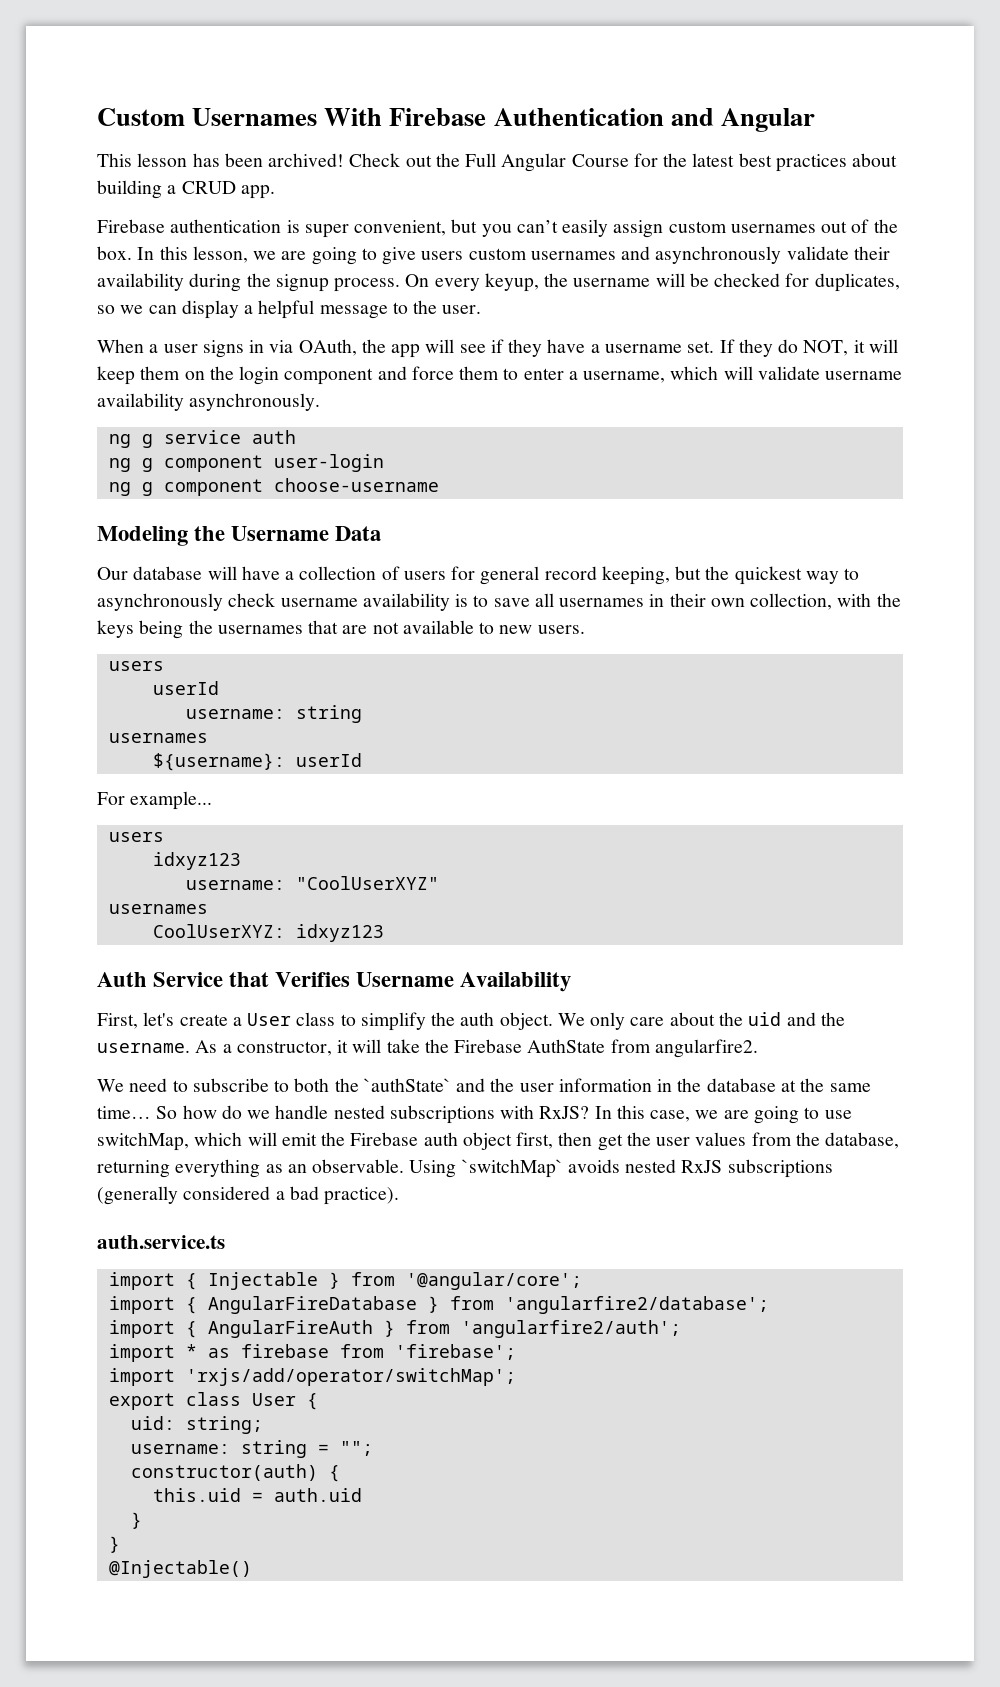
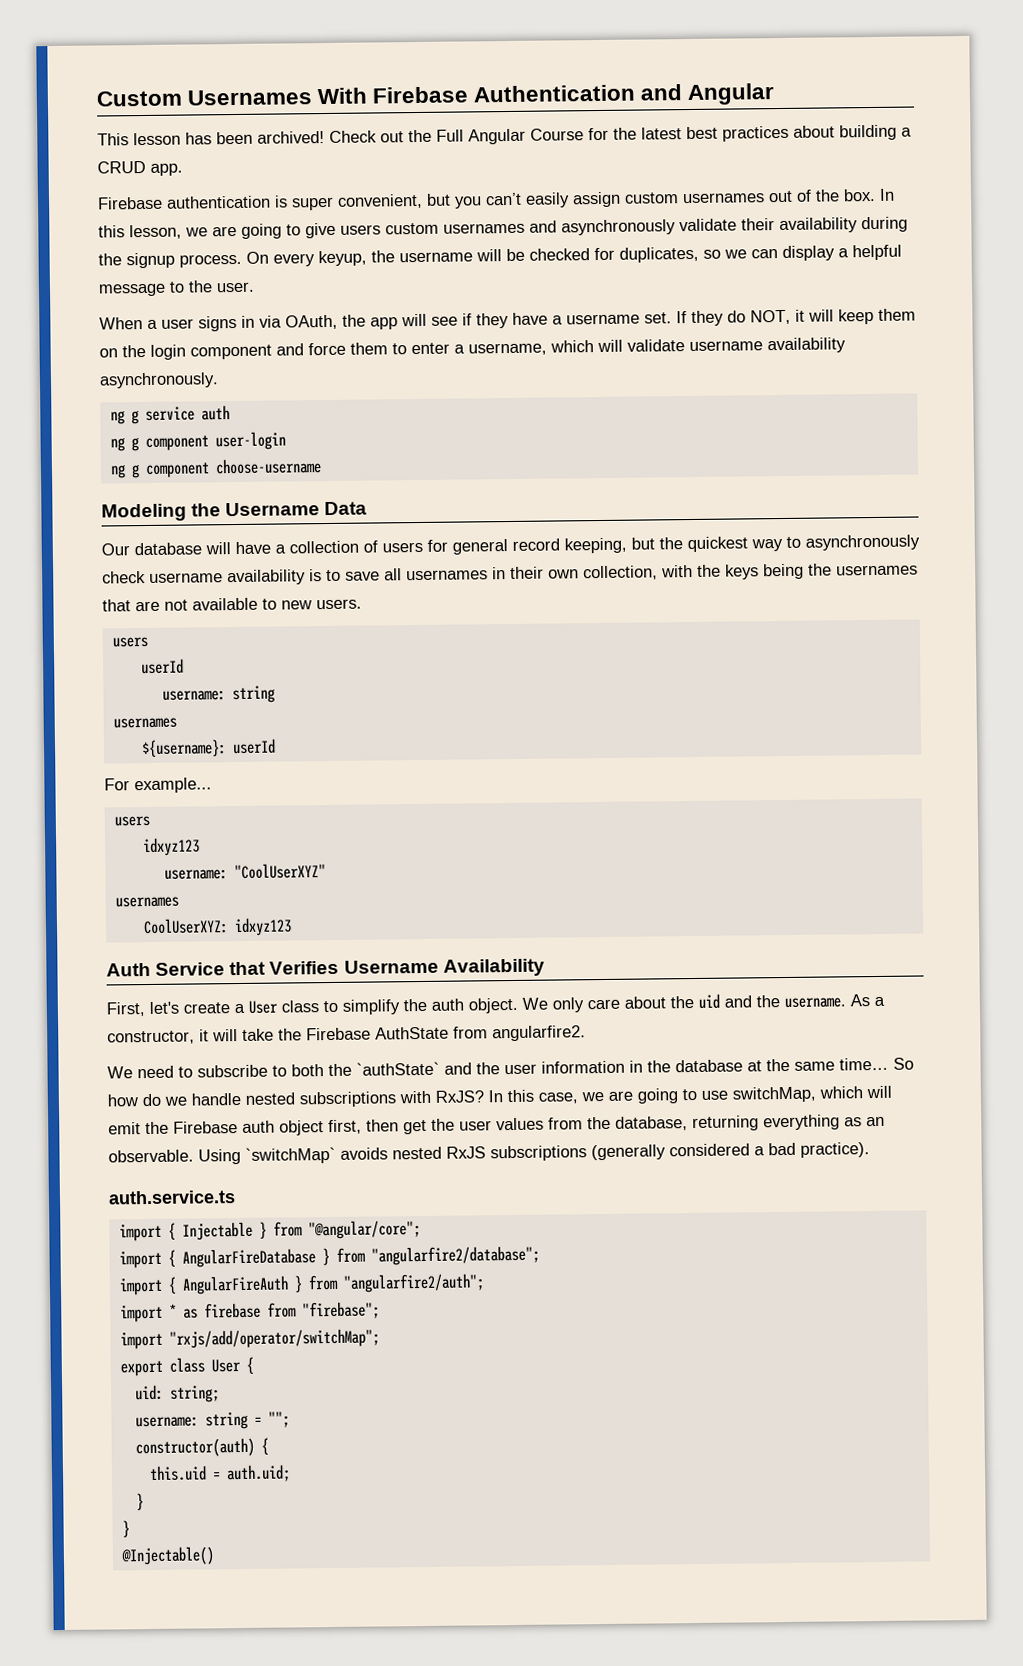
[405,1272,582,1290] '@angular/core'; -> [307,1220,421,1240] "@angular/core";
[504,1296,769,1314] 'angularfire2/database'; -> [370,1245,540,1266] "angularfire2/database";
[460,1320,681,1338] 'angularfire2/auth'; -> [342,1273,485,1293] "angularfire2/auth";
[394,1344,516,1360] [108,1368,516,1386] 'firebase'; // import 'rxjs/add/operator/switchMap'; -> [301,1301,380,1320] [119,1328,380,1350] "firebase"; // import "rxjs/add/operator/switchMap";
[273,1488,362,1502] auth.uid -> [225,1464,291,1483] auth.uid;

